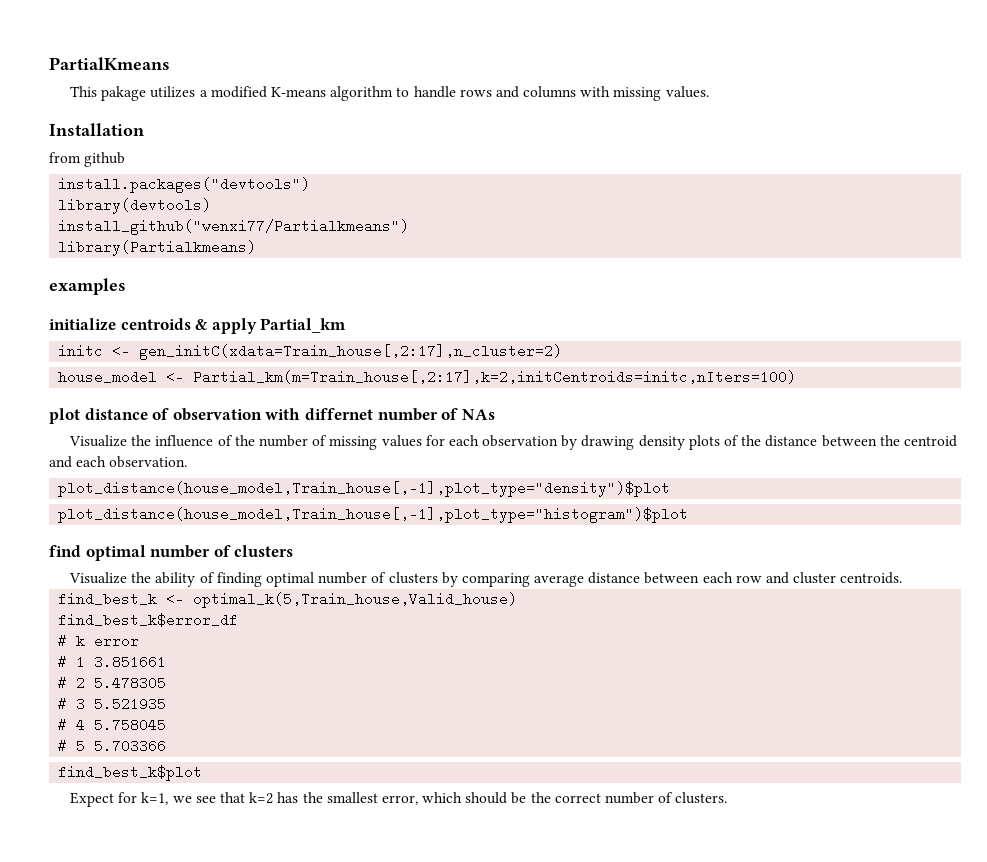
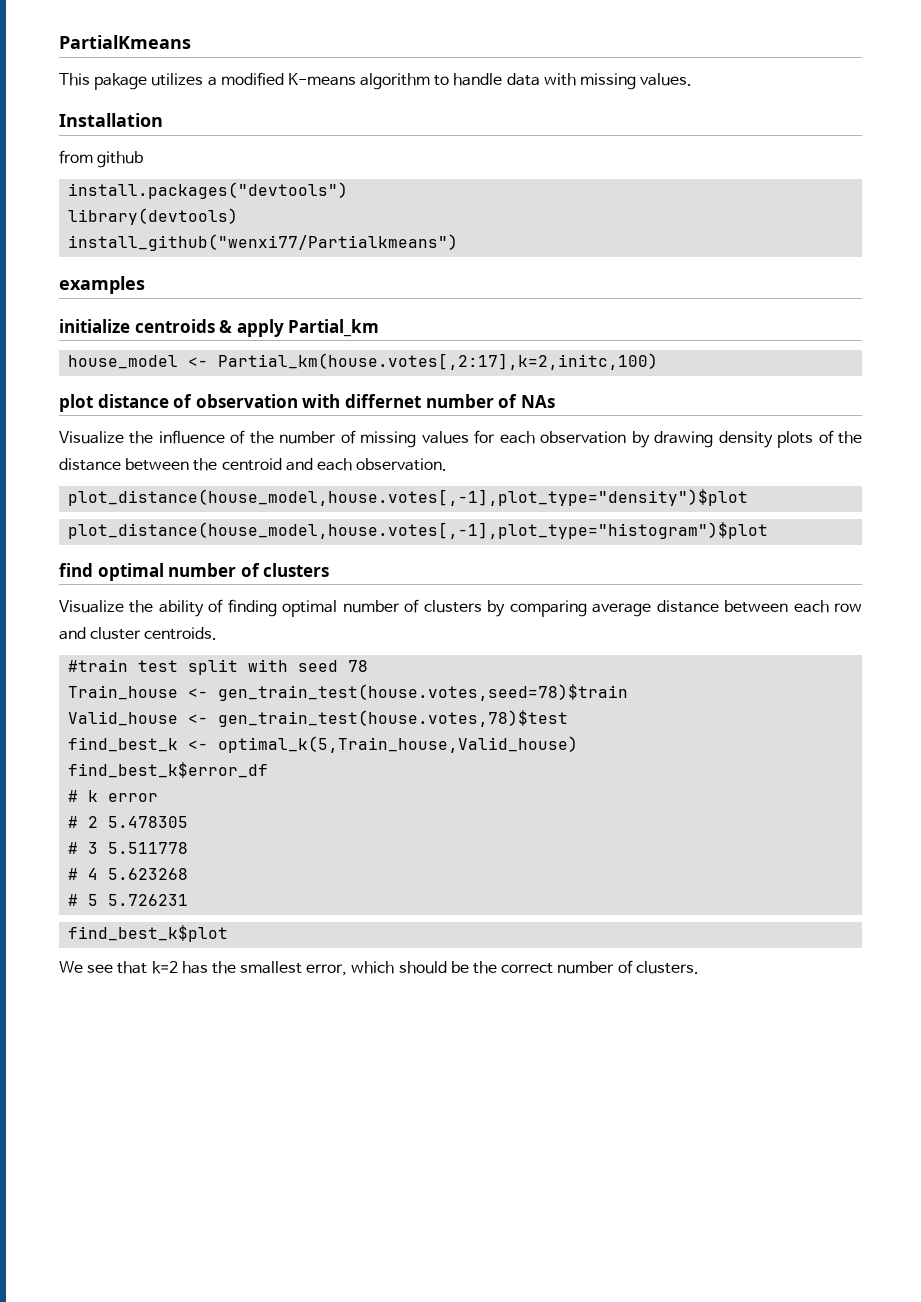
[459,86,577,98] rows and columns -> [506,73,540,86] data
[58,240,257,256] // library(Partialkmeans) -> (459, 242) none
[58,344,563,360] // initc <- gen_initC(xdata=Train_house[,2:17],n_cluster=2) -> (380, 328) none
[193,370,797,384] Partial_km(m=Train_house[,2:17],k=2,initCentroids=initc,nIters=100) -> [218,353,659,370] Partial_km(house.votes[,2:17],k=2,initc,100)
[58,481,671,497] [58,507,689,523] plot_distance(house_model,Train_house[,-1],plot_type="density")$plot // plot_distance(house_model,Train_house[,-1],plot_type="histogram")$plot -> [68,489,749,506] [68,522,769,539] plot_distance(house_model,house.votes[,-1],plot_type="density")$plot // plot_distance(house_model,house.votes[,-1],plot_type="histogram")$plot
(903, 578) none -> [68,659,369,675] [68,684,629,701] [68,710,569,727] // #train test split with seed 78 // Train_house <- gen_train_test(house.votes,seed=78)$train // Valid_house <- gen_train_test(house.votes,78)$test
[58,655,167,669] // # 1 3.851661 -> (159, 797) none
[94,697,167,711] 5.521935 -> [108,842,189,854] 5.511778
[94,718,167,732] 5.758045 -> [108,868,189,880] 5.623268
[94,739,167,753] 5.703366 -> [108,894,189,906] 5.726231
[70,792,192,807] Expect for k=1, we -> [59,961,83,973] We

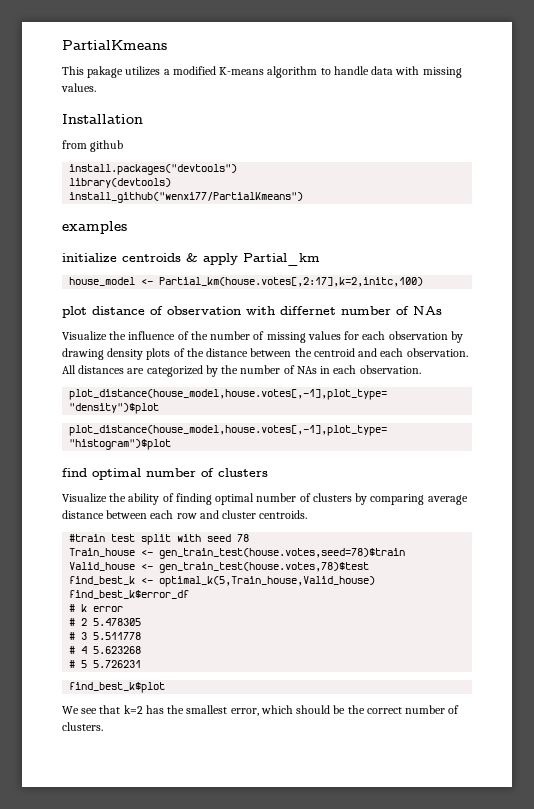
[68,234,459,251] install_github("wenxi77/Partialkmeans") -> [69,192,304,203] install_github("wenxi77/PartialKmeans")
(448, 464) none -> [62,365,421,377] All distances are categorized by the number of NAs in each observation.

